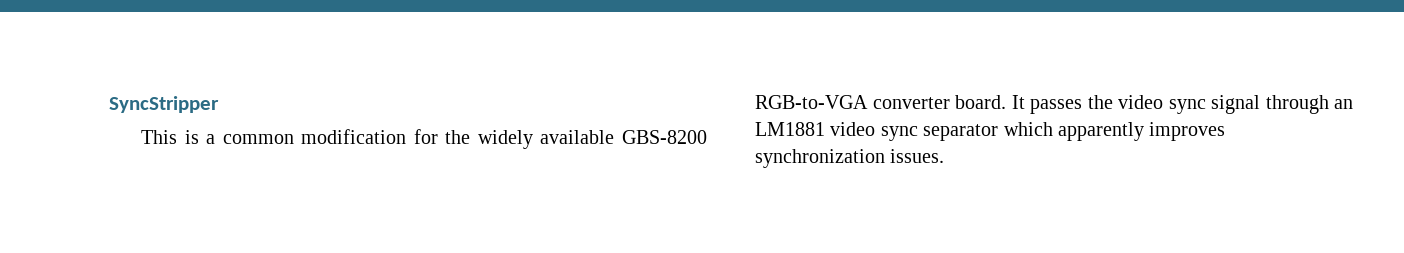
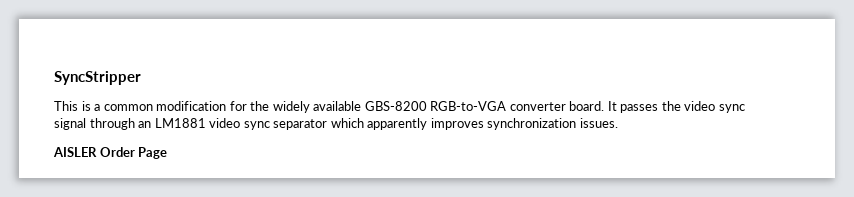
(945, 156) none -> [53,147,168,159] // AISLER Order Page

